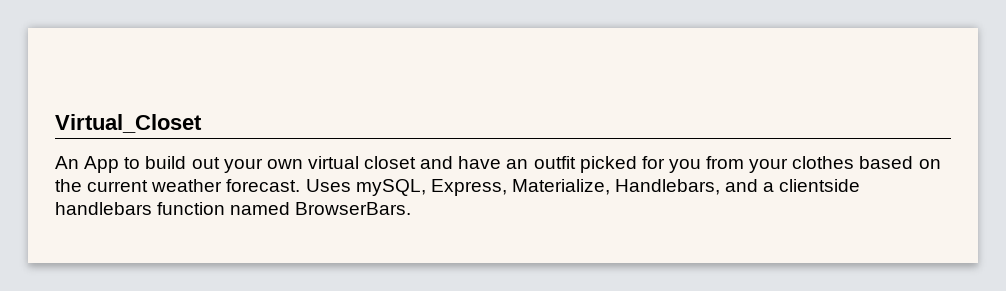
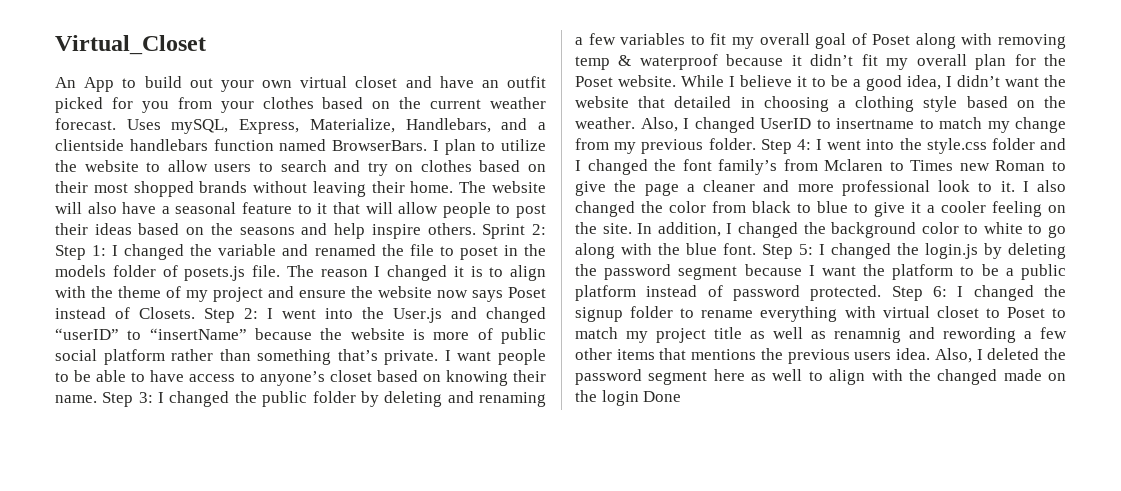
(412, 208) none -> [432,139,546,155] [55,160,546,176] [55,181,546,197] [55,202,547,218] [55,223,546,239] [55,244,546,260] [55,265,546,281] [55,286,546,302] [55,307,546,323] [55,328,546,344] [55,349,546,365] [55,370,546,386] [55,391,546,407] [575,33,1066,49] [575,54,1066,70] [575,75,1066,91] [575,96,1066,112] [575,117,1066,133] [575,138,1066,154] [575,159,1066,175] [575,180,1066,196] [575,201,1066,217] [575,222,1066,238] [575,243,1066,259] [575,264,1066,280] [575,285,1066,301] [575,306,1066,322] [575,327,1067,343] [575,348,1066,364] [575,369,1066,385] [575,390,682,406] I plan to utilize the website to allow users to search and try on clothes based on their most shopped brands without leaving their home. The website will also have a seasonal feature to it that will allow people to post their ideas based on the seasons and help inspire others. Sprint 2: Step 1: I changed the variable and renamed the file to poset in the models folder of posets.js file. The reason I changed it is to align with the theme of my project and ensure the website now says Poset instead of Closets. Step 2: I went into the User.js and changed “userID” to “insertName” because the website is more of public social platform rather than something that’s private. I want people to be able to have access to anyone’s closet based on knowing their name. Step 3: I changed the public folder by deleting and renaming a few variables to fit my overall goal of Poset along with removing temp & waterproof because it didn’t fit my overall plan for the Poset website. While I believe it to be a good idea, I didn’t want the website that detailed in choosing a clothing style based on the weather. Also, I changed UserID to insertname to match my change from my previous folder. Step 4: I went into the style.css folder and I changed the font family’s from Mclaren to Times new Roman to give the page a cleaner and more professional look to it. I also changed the color from black to blue to give it a cooler feeling on the site. In addition, I changed the background color to white to go along with the blue font. Step 5: I changed the login.js by deleting the password segment because I want the platform to be a public platform instead of password protected. Step 6: I changed the signup folder to rename everything with virtual closet to Poset to match my project title as well as renamnig and rewording a few other items that mentions the previous users idea. Also, I deleted the password segment here as well to align with the changed made on the login Done

